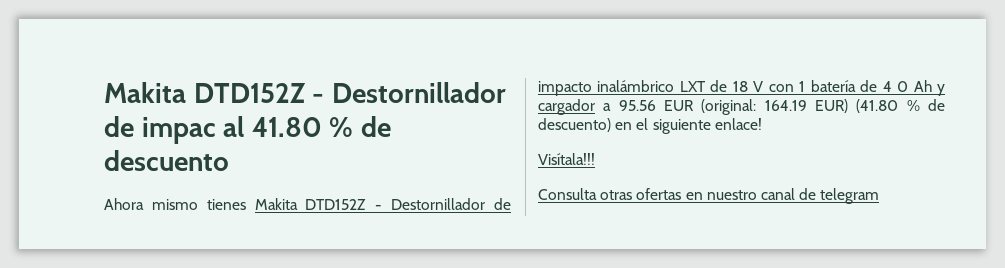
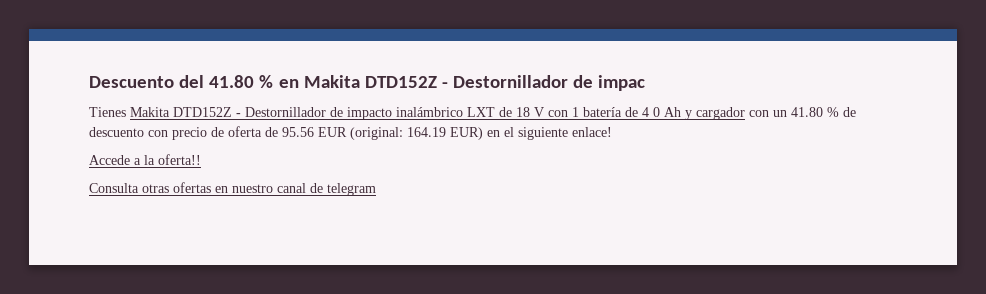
(104, 92) none -> [89,75,299,88] Descuento del 41.80 % en
[223,116,391,137] [104,150,229,171] [104,198,246,210] al 41.80 % de descuento // Ahora mismo tienes -> [89,107,126,117] // Tienes
[603,103,612,111] a -> [749,107,856,117] [89,126,278,140] con un 41.80 % de descuento con precio de oferta de
[856,99,945,113] [538,118,611,132] (41.80 % de descuento) -> (483, 133) none
[538,153,595,165] Visítala!!! -> [89,154,201,165] Accede a la oferta!!

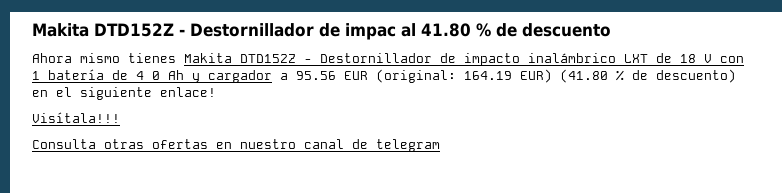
[89,75,299,88] Descuento del 41.80 % en -> (32, 30) none
[89,107,126,117] // Tienes -> [401,23,611,37] [32,53,176,63] al 41.80 % de descuento // Ahora mismo tienes
[749,107,856,117] [89,126,278,140] con un 41.80 % de descuento con precio de oferta de -> [280,73,288,80] a
(483, 133) none -> [560,69,736,83] (41.80 % de descuento)
[89,154,201,165] Accede a la oferta!! -> [32,112,120,123] Visítala!!!

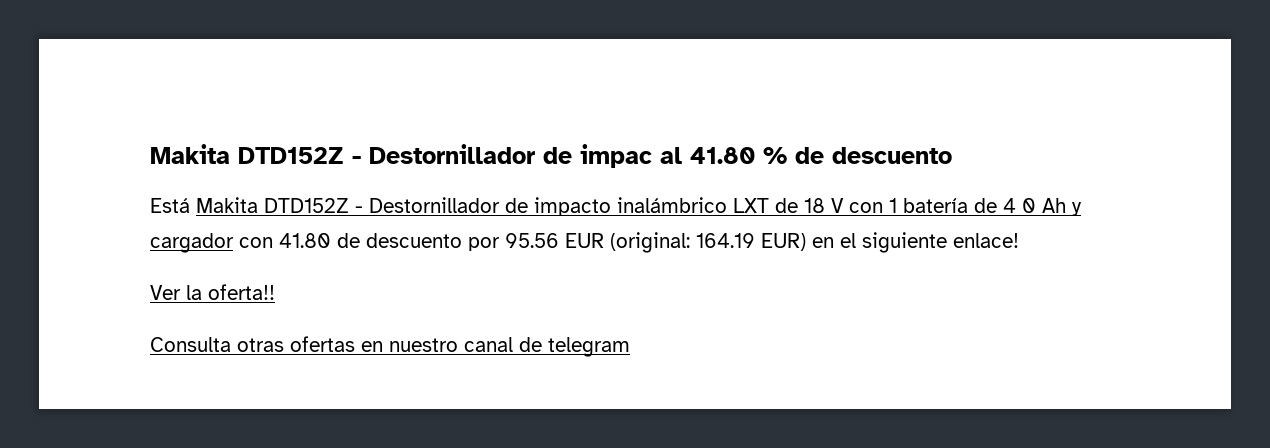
[32,53,176,63] Ahora mismo tienes -> [150,198,190,213] Está
[280,73,288,80] a -> [239,233,500,251] con 41.80 de descuento por
[560,69,736,83] (41.80 % de descuento) -> (806, 242) none
[32,112,120,123] Visítala!!! -> [150,284,275,300] Ver la oferta!!

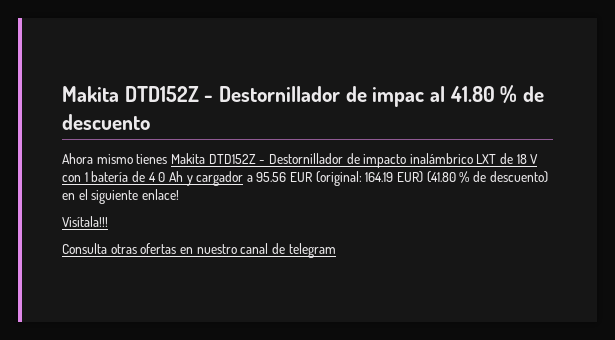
[150,198,190,213] Está -> [62,153,168,164] Ahora mismo tienes
[239,233,500,251] con 41.80 de descuento por -> [246,175,253,182] a
(806, 242) none -> [426,171,548,183] (41.80 % de descuento)
[150,284,275,300] Ver la oferta!! -> [62,216,108,227] Visítala!!!

